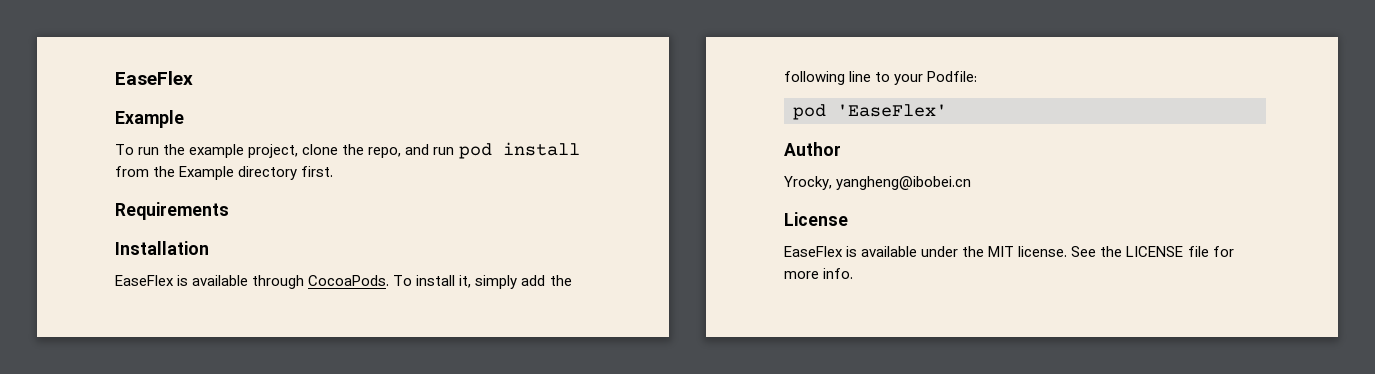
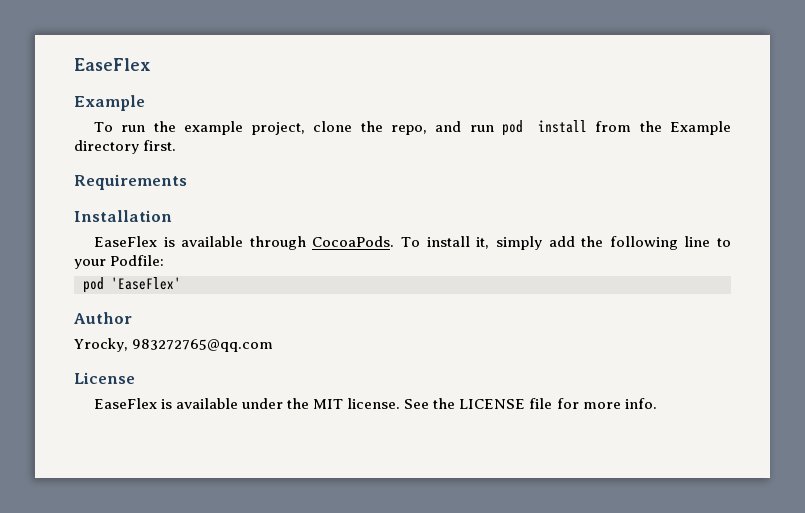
[836,176,972,190] yangheng@ibobei.cn -> [132,339,274,352] 983272765@qq.com

